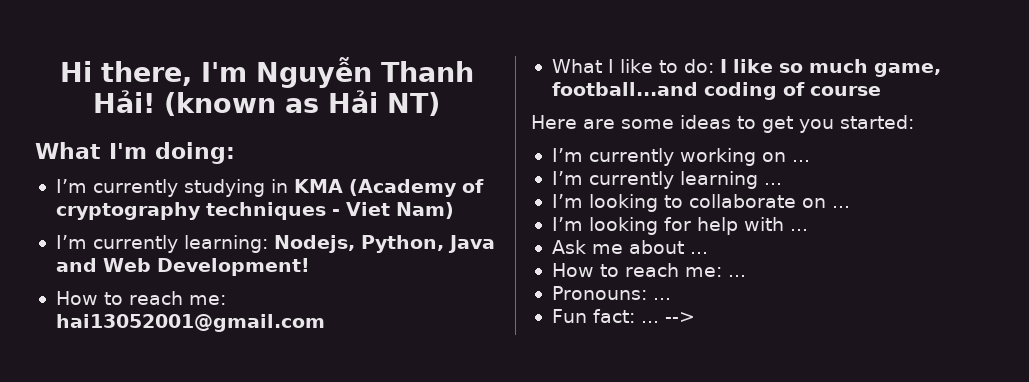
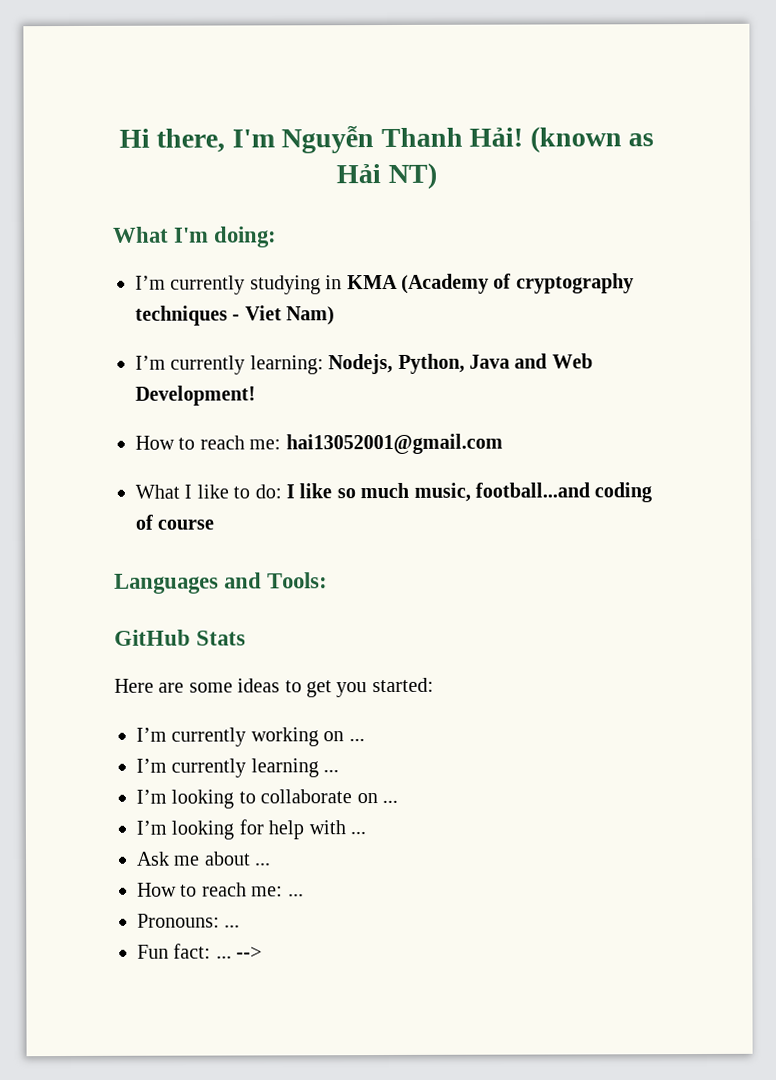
[873,63,941,77] game, -> [413,482,471,502] music,
(881, 91) none -> [114,572,329,594] [114,629,247,646] // Languages and Tools: // GitHub Stats

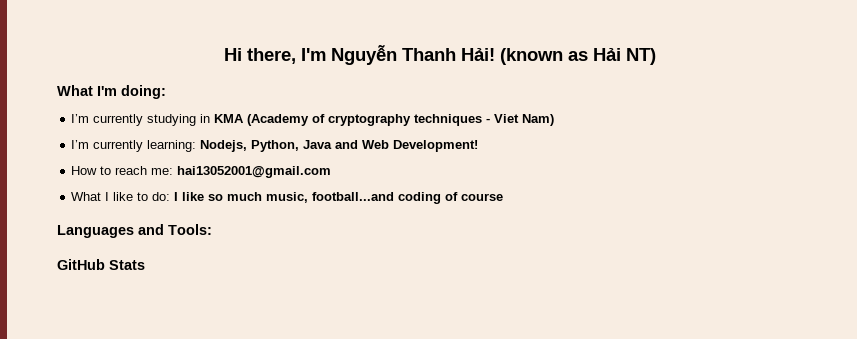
[114,677,434,698] [136,727,365,747] [136,758,340,778] [136,789,398,809] [136,819,366,840] [136,851,272,866] [137,882,304,897] [137,913,241,928] [137,943,263,959] // Here are some ideas to get you started: // I’m currently working on ... // I’m currently learning ... // I’m looking to collaborate on ... // I’m looking for help with ... // Ask me about ... // How to reach me: ... // Pronouns: ... // Fun fact: ... --> -> (145, 265) none

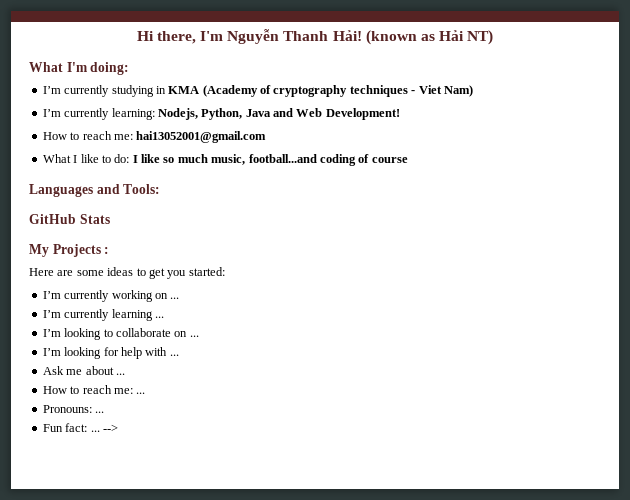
(145, 265) none -> [29,244,110,257] [29,267,225,279] [42,290,180,302] [42,309,164,321] [42,328,199,340] [42,347,179,359] [42,366,125,375] [42,385,146,394] [42,405,105,413] [42,423,118,432] // My Projects : // Here are some ideas to get you started: // I’m currently working on ... // I’m currently learning ... // I’m looking to collaborate on ... // I’m looking for help with ... // Ask me about ... // How to reach me: ... // Pronouns: ... // Fun fact: ... -->

